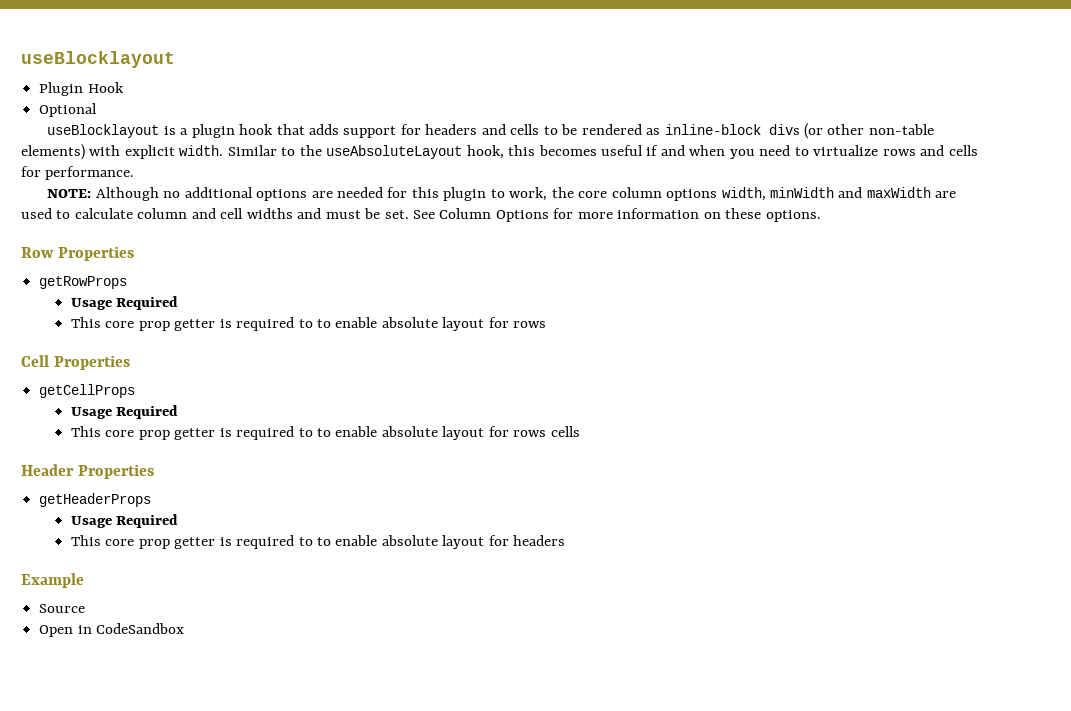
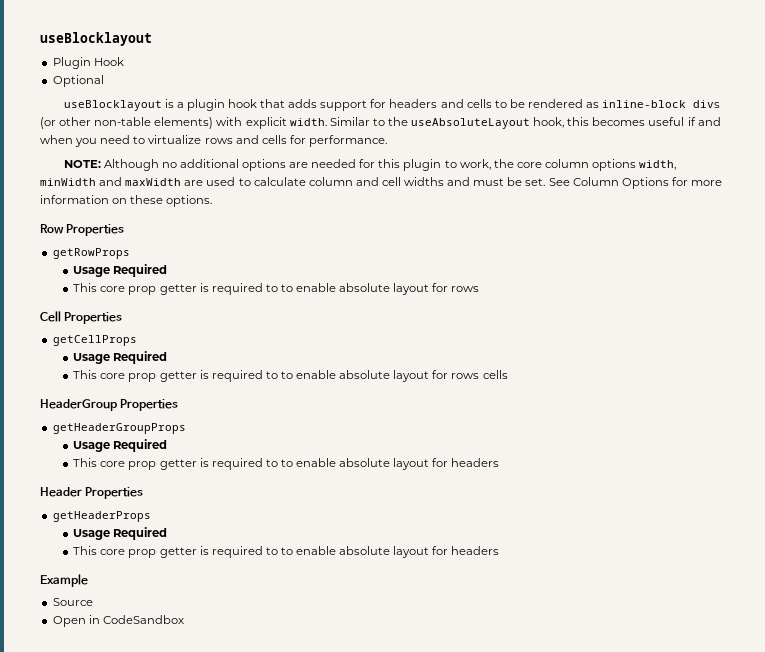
(580, 431) none -> [40,399,179,411] [52,423,186,434] [73,439,168,452] [73,458,500,470] // HeaderGroup Properties // getHeaderGroupProps // Usage Required // This core prop getter is required to to enable absolute layout for headers

